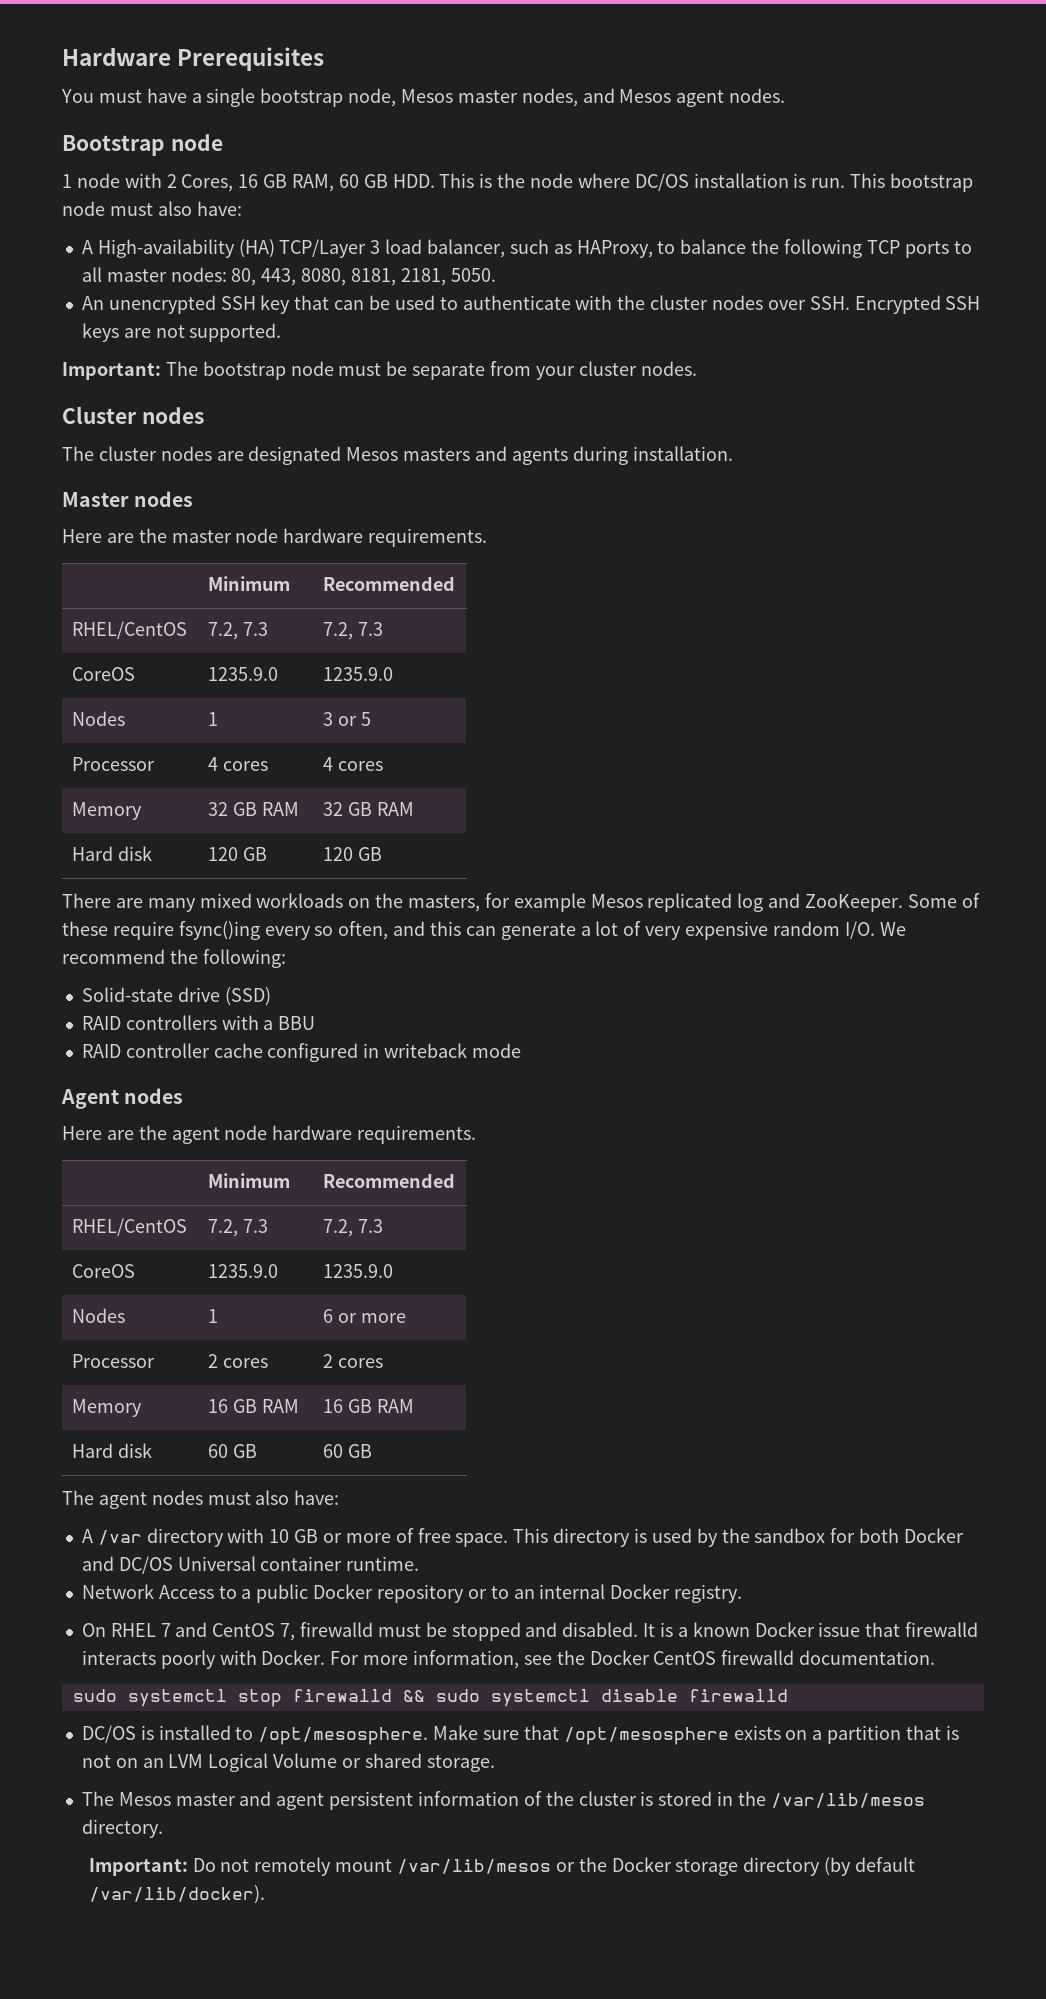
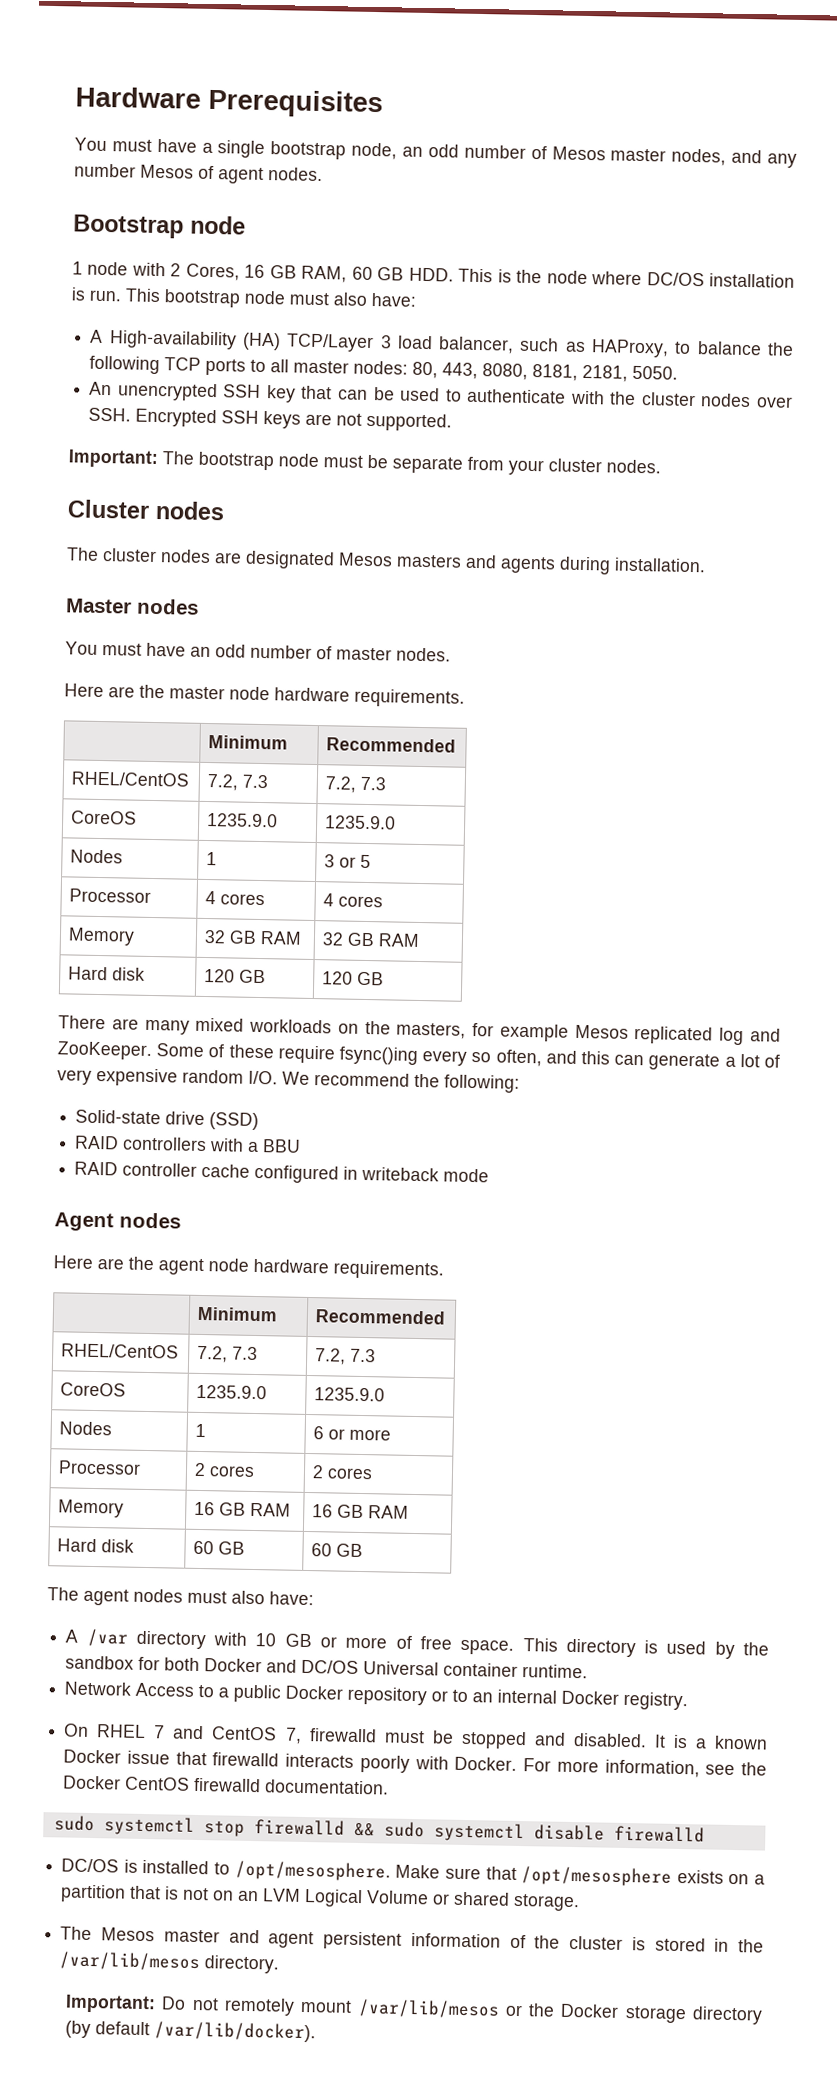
[401,88,672,107] Mesos master nodes, and Mesos -> [402,144,798,168] [74,163,214,180] an odd number of Mesos master nodes, and any number Mesos of
(194, 499) none -> [65,641,451,662] // You must have an odd number of master nodes.

